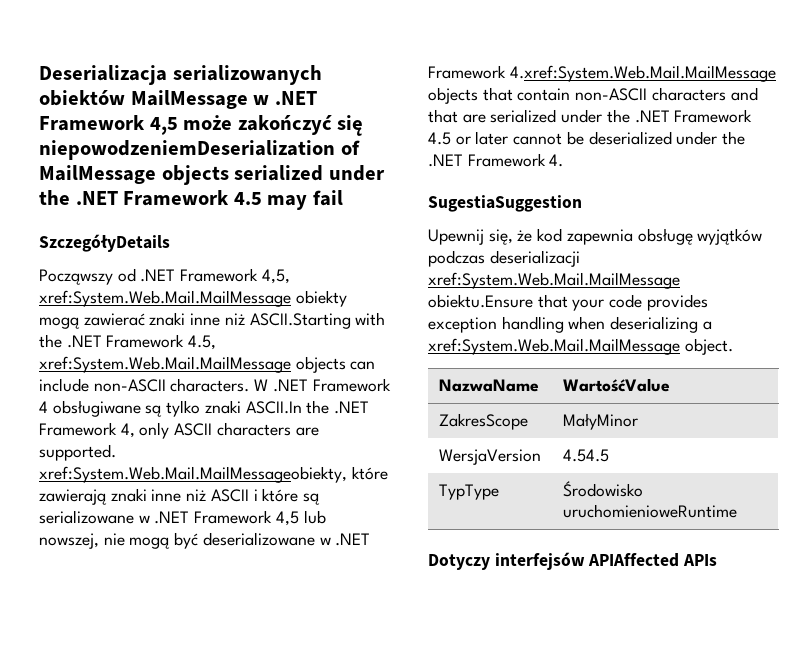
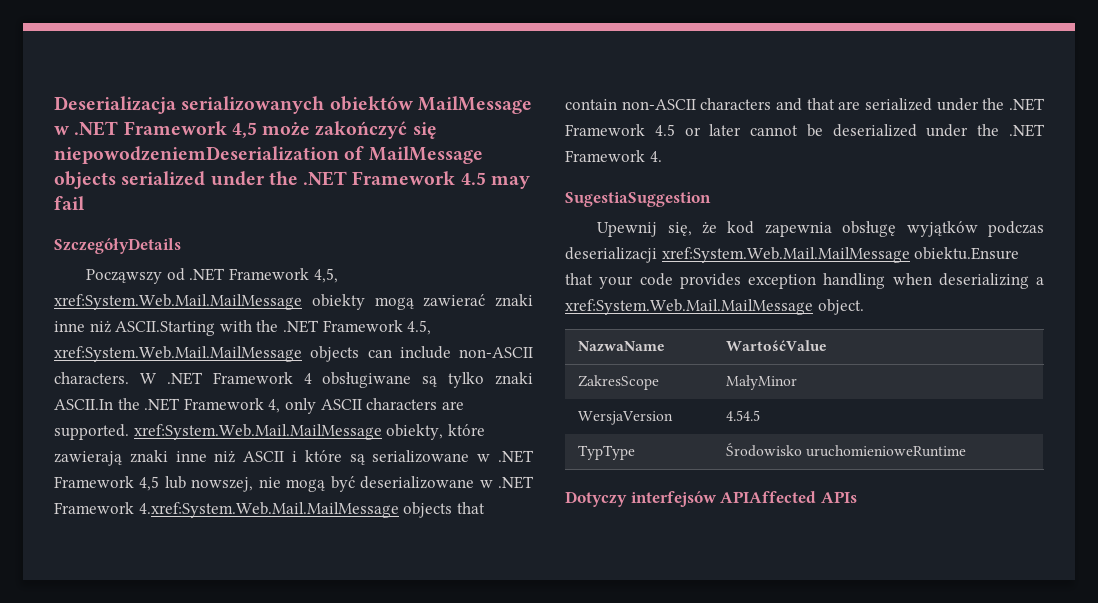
[39,466,347,483] xref:System.Web.Mail.MailMessageobiekty, -> [133,424,444,440] xref:System.Web.Mail.MailMessage obiekty,

